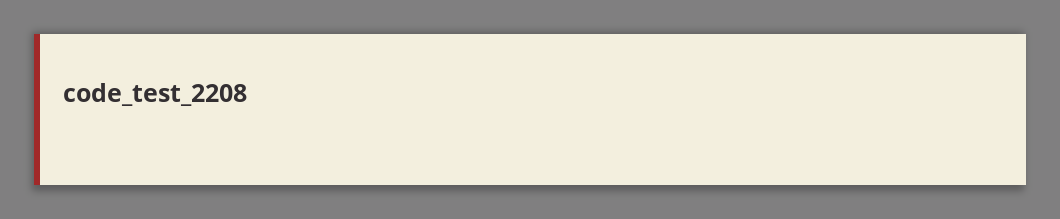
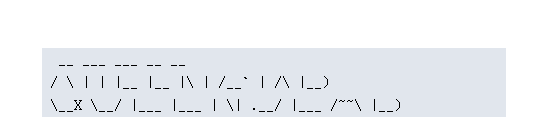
[63,83,247,106] code_test_2208 -> [57,53,186,66] [49,76,330,89] [49,99,402,112] __ ___ ___ __ __ // / \ | | |__ |__ |\ | /__` | /\ |__) // \__X \__/ |___ |___ | \| .__/ |___ /~~\ |__)

